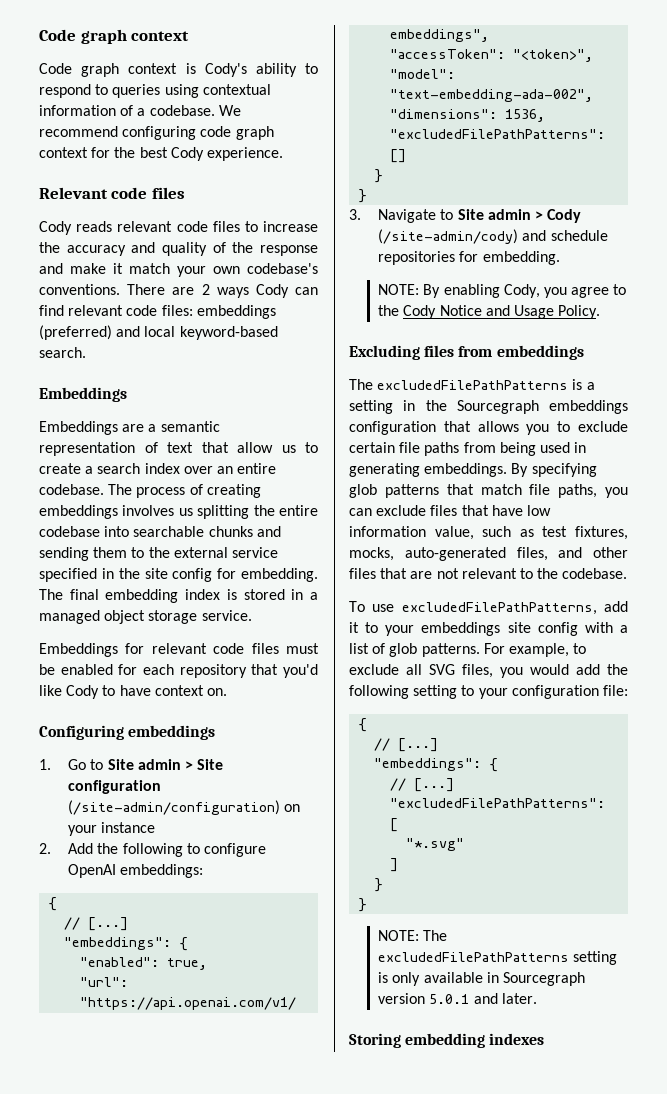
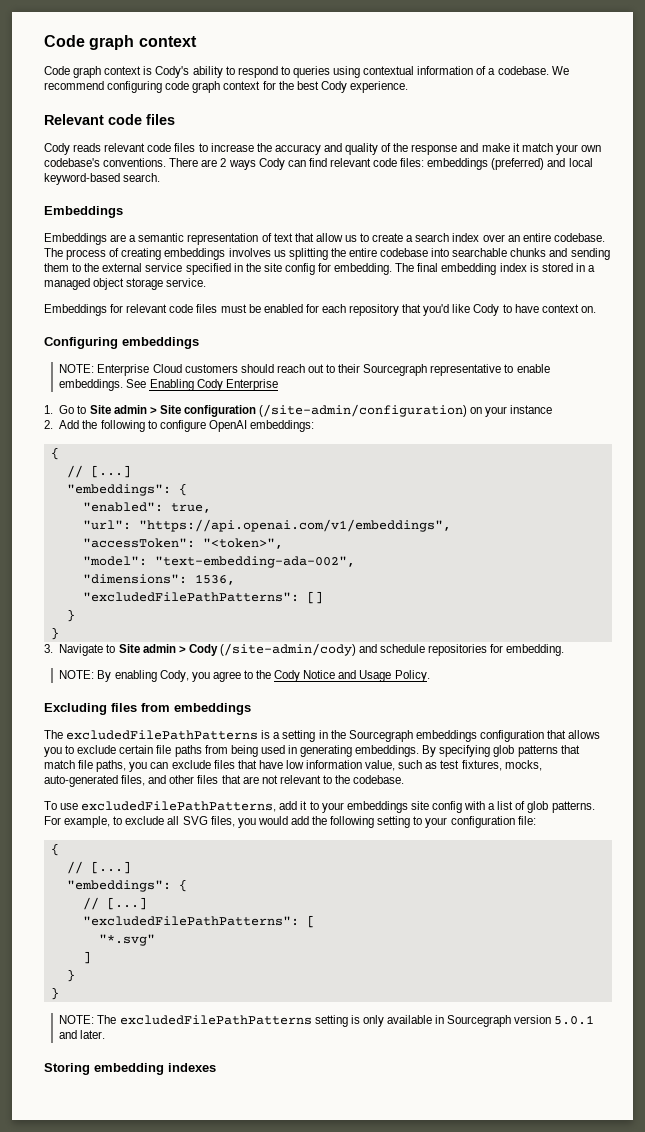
(216, 732) none -> [59,364,550,376] [59,379,278,391] // NOTE: Enterprise Cloud customers should reach out to their Sourcegraph representative to enable embeddings. See Enabling Cody Enterprise

